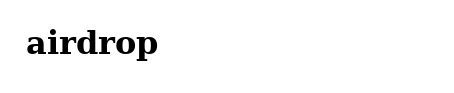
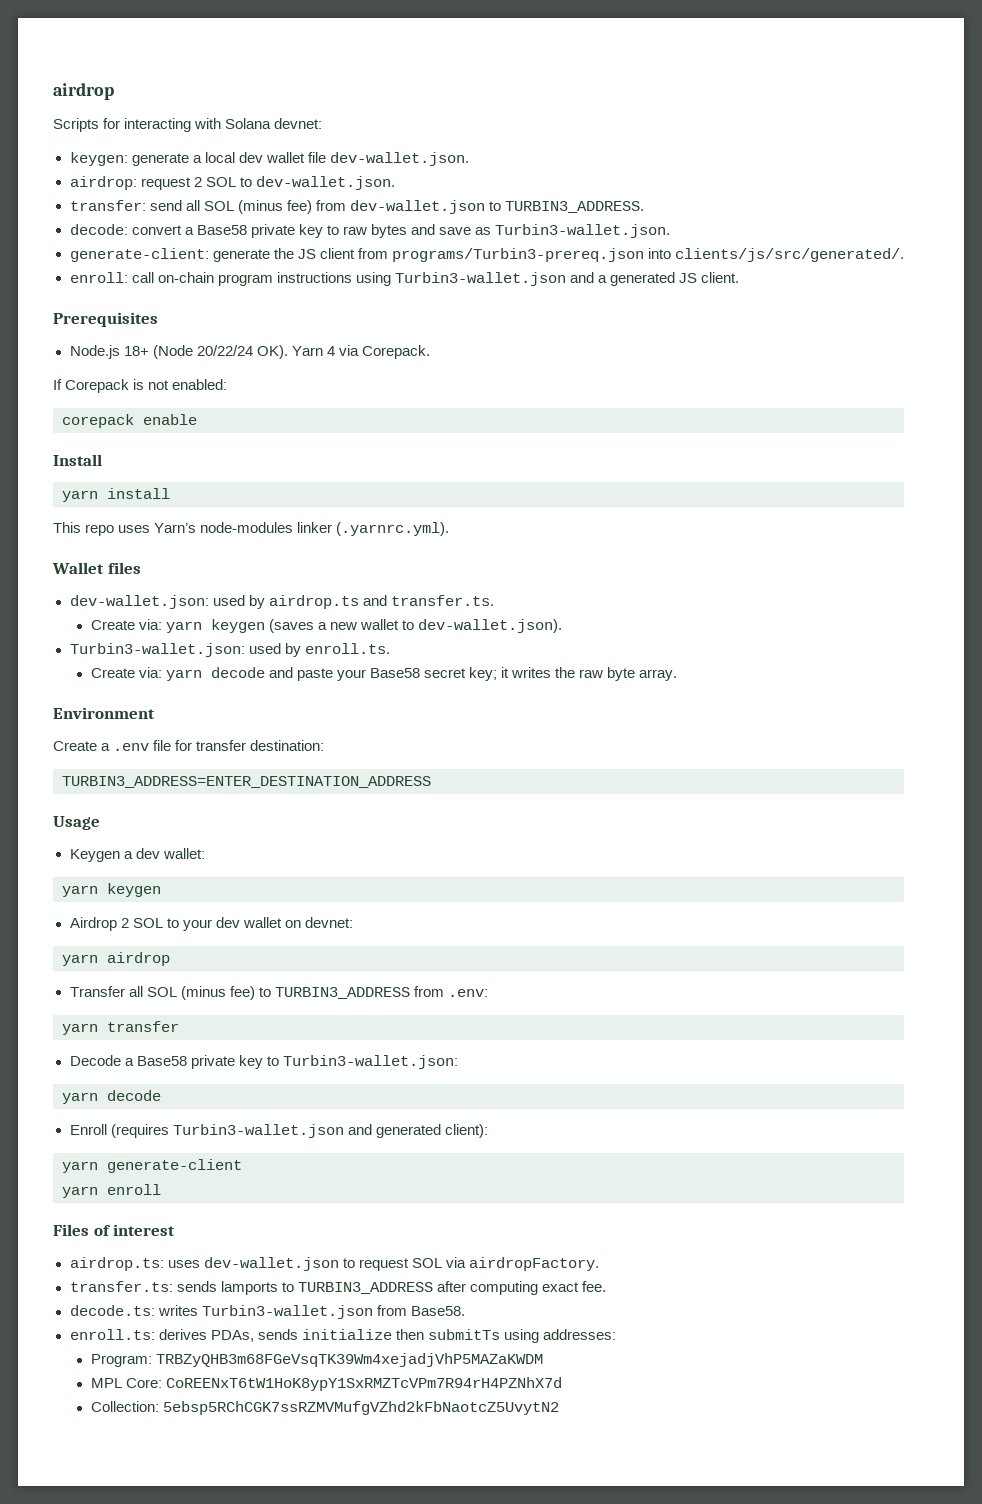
[26,29,158,61] airdrop -> [53,83,114,100] [53,118,323,132] [69,152,469,166] [69,176,395,190] [69,200,644,214] [69,224,671,238] [69,248,904,262] [69,272,740,286] [53,312,158,327] [69,345,430,359] [53,379,228,393] [62,414,197,428] [53,454,102,466] [62,488,170,502] [53,522,450,536] [52,562,141,574] [69,595,494,609] [90,619,563,633] [69,643,390,657] [90,667,678,681] [53,707,155,719] [53,740,325,751] [62,776,431,788] [53,816,100,830] [69,848,205,862] [62,883,161,897] [69,917,353,931] [62,952,170,966] [69,986,488,1000] [62,1021,179,1035] [69,1055,458,1069] [62,1090,161,1104] [69,1124,488,1138] [62,1159,242,1173] [62,1184,161,1198] [53,1224,176,1236] [69,1257,599,1271] [69,1281,606,1295] [69,1305,465,1319] [69,1329,616,1343] [90,1353,543,1367] [90,1377,562,1391] [90,1401,559,1415] airdrop // Scripts for interacting with Solana devnet: // keygen: generate a local dev wallet file dev-wallet.json. // airdrop: request 2 SOL to dev-wallet.json. // transfer: send all SOL (minus fee) from dev-wallet.json to TURBIN3_ADDRESS. // decode: convert a Base58 private key to raw bytes and save as Turbin3-wallet.json. // generate-client: generate the JS client from programs/Turbin3-prereq.json into clients/js/src/generated/. // enroll: call on-chain program instructions using Turbin3-wallet.json and a generated JS client. // Prerequisites // Node.js 18+ (Node 20/22/24 OK). Yarn 4 via Corepack. // If Corepack is not enabled: // corepack enable // Install // yarn install // This repo uses Yarn’s node-modules linker (.yarnrc.yml). // Wallet files // dev-wallet.json: used by airdrop.ts and transfer.ts. // Create via: yarn keygen (saves a new wallet to dev-wallet.json). // Turbin3-wallet.json: used by enroll.ts. // Create via: yarn decode and paste your Base58 secret key; it writes the raw byte array. // Environment // Create a .env file for transfer destination: // TURBIN3_ADDRESS=ENTER_DESTINATION_ADDRESS // Usage // Keygen a dev wallet: // yarn keygen // Airdrop 2 SOL to your dev wallet on devnet: // yarn airdrop // Transfer all SOL (minus fee) to TURBIN3_ADDRESS from .env: // yarn transfer // Decode a Base58 private key to Turbin3-wallet.json: // yarn decode // Enroll (requires Turbin3-wallet.json and generated client): // yarn generate-client // yarn enroll // Files of interest // airdrop.ts: uses dev-wallet.json to request SOL via airdropFactory. // transfer.ts: sends lamports to TURBIN3_ADDRESS after computing exact fee. // decode.ts: writes Turbin3-wallet.json from Base58. // enroll.ts: derives PDAs, sends initialize then submitTs using addresses: // Program: TRBZyQHB3m68FGeVsqTK39Wm4xejadjVhP5MAZaKWDM // MPL Core: CoREENxT6tW1HoK8ypY1SxRMZTcVPm7R94rH4PZNhX7d // Collection: 5ebsp5RChCGK7ssRZMVMufgVZhd2kFbNaotcZ5UvytN2

